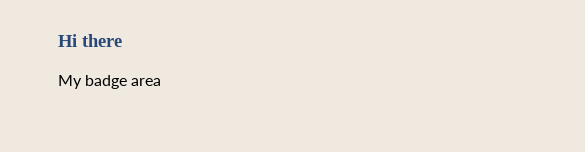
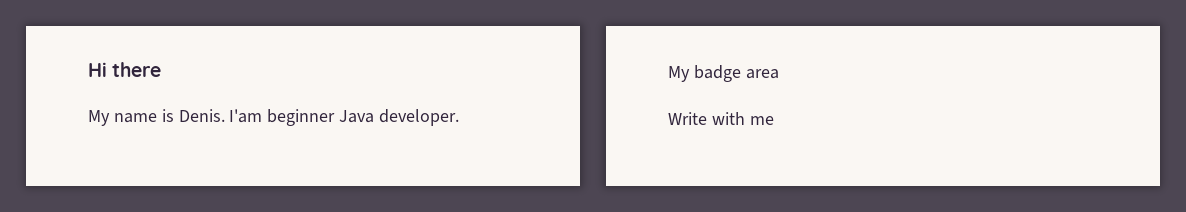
(122, 40) none -> [88,109,460,126] // My name is Denis. I'am beginner Java developer.
(162, 82) none -> [668,112,774,125] // Write with me

